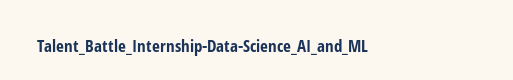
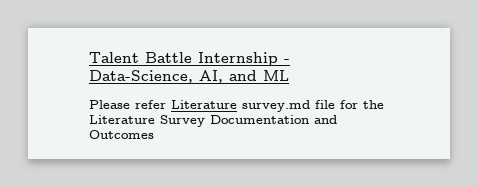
[37,39,368,56] Talent_Battle_Internship-Data-Science_AI_and_ML -> [89,52,290,66] [89,70,289,83] [89,100,384,112] [89,115,337,127] [89,130,154,139] Talent Battle Internship - Data-Science, AI, and ML // Please refer Literature survey.md file for the Literature Survey Documentation and Outcomes

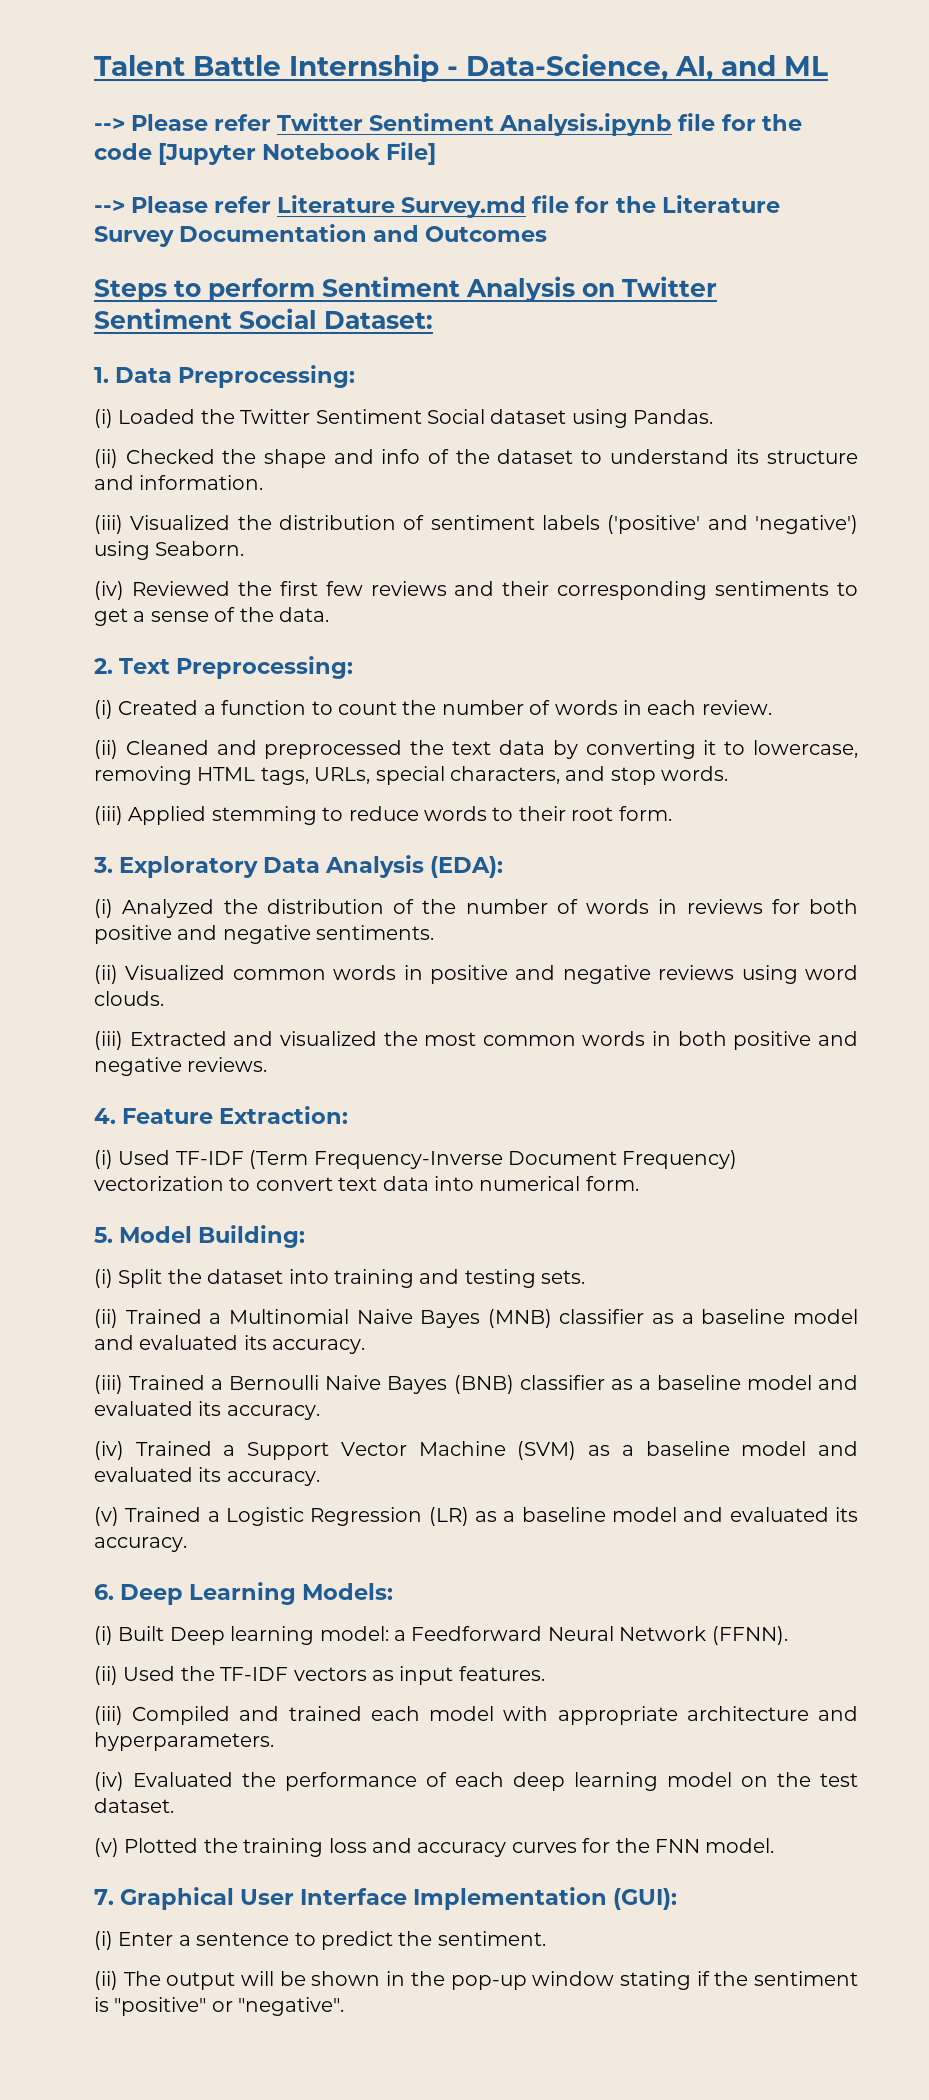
(289, 75) none -> [94,113,802,136] [94,142,437,165] [94,199,125,213] --> Please refer Twitter Sentiment Analysis.ipynb file for the code [Jupyter Notebook File] // -->
[242,100,310,112] survey.md -> [401,196,527,218] Survey.md
(154, 134) none -> [94,276,717,302] [94,308,433,329] [94,365,356,388] [94,409,714,428] [94,449,858,468] [94,475,264,490] [94,515,858,534] [94,541,245,560] [94,581,858,600] [94,607,329,626] [94,656,354,679] [94,700,772,719] [94,740,859,759] [94,766,729,785] [94,806,672,825] [93,855,504,878] [94,899,858,918] [94,925,435,944] [94,965,858,984] [94,991,164,1006] [94,1031,858,1050] [94,1057,268,1076] [94,1106,349,1124] [94,1150,738,1169] [94,1176,639,1191] [94,1225,306,1248] [94,1269,586,1288] [94,1309,858,1328] [94,1335,366,1354] [94,1375,858,1394] [94,1401,320,1420] [94,1441,859,1460] [94,1467,320,1486] [94,1507,858,1526] [94,1537,187,1552] [94,1582,394,1605] [94,1626,788,1645] [94,1666,545,1685] [94,1706,858,1725] [94,1732,274,1751] [94,1772,858,1791] [94,1798,174,1813] [94,1838,775,1857] [94,1887,678,1910] [94,1931,546,1950] [94,1971,859,1990] [94,1997,345,2016] // Steps to perform Sentiment Analysis on Twitter Sentiment Social Dataset: // 1. Data Preprocessing: // (i) Loaded the Twitter Sentiment Social dataset using Pandas. // (ii) Checked the shape and info of the dataset to understand its structure and information. // (iii) Visualized the distribution of sentiment labels ('positive' and 'negative') using Seaborn. // (iv) Reviewed the first few reviews and their corresponding sentiments to get a sense of the data. // 2. Text Preprocessing: // (i) Created a function to count the number of words in each review. // (ii) Cleaned and preprocessed the text data by converting it to lowercase, removing HTML tags, URLs, special characters, and stop words. // (iii) Applied stemming to reduce words to their root form. // 3. Exploratory Data Analysis (EDA): // (i) Analyzed the distribution of the number of words in reviews for both positive and negative sentiments. // (ii) Visualized common words in positive and negative reviews using word clouds. // (iii) Extracted and visualized the most common words in both positive and negative reviews. // 4. Feature Extraction: // (i) Used TF-IDF (Term Frequency-Inverse Document Frequency) vectorization to convert text data into numerical form. // 5. Model Building: // (i) Split the dataset into training and testing sets. // (ii) Trained a Multinomial Naive Bayes (MNB) classifier as a baseline model and evaluated its accuracy. // (iii) Trained a Bernoulli Naive Bayes (BNB) classifier as a baseline model and evaluated its accuracy. // (iv) Trained a Support Vector Machine (SVM) as a baseline model and evaluated its accuracy. // (v) Trained a Logistic Regression (LR) as a baseline model and evaluated its accuracy. // 6. Deep Learning Models: // (i) Built Deep learning model: a Feedforward Neural Network (FFNN). // (ii) Used the TF-IDF vectors as input features. // (iii) Compiled and trained each model with appropriate architecture and hyperparameters. // (iv) Evaluated the performance of each deep learning model on the test dataset. // (v) Plotted the training loss and accuracy curves for the FNN model. // 7. Graphical User Interface Implementation (GUI): // (i) Enter a sentence to predict the sentiment. // (ii) The output will be shown in the pop-up window stating if the sentiment is "positive" or "negative".

